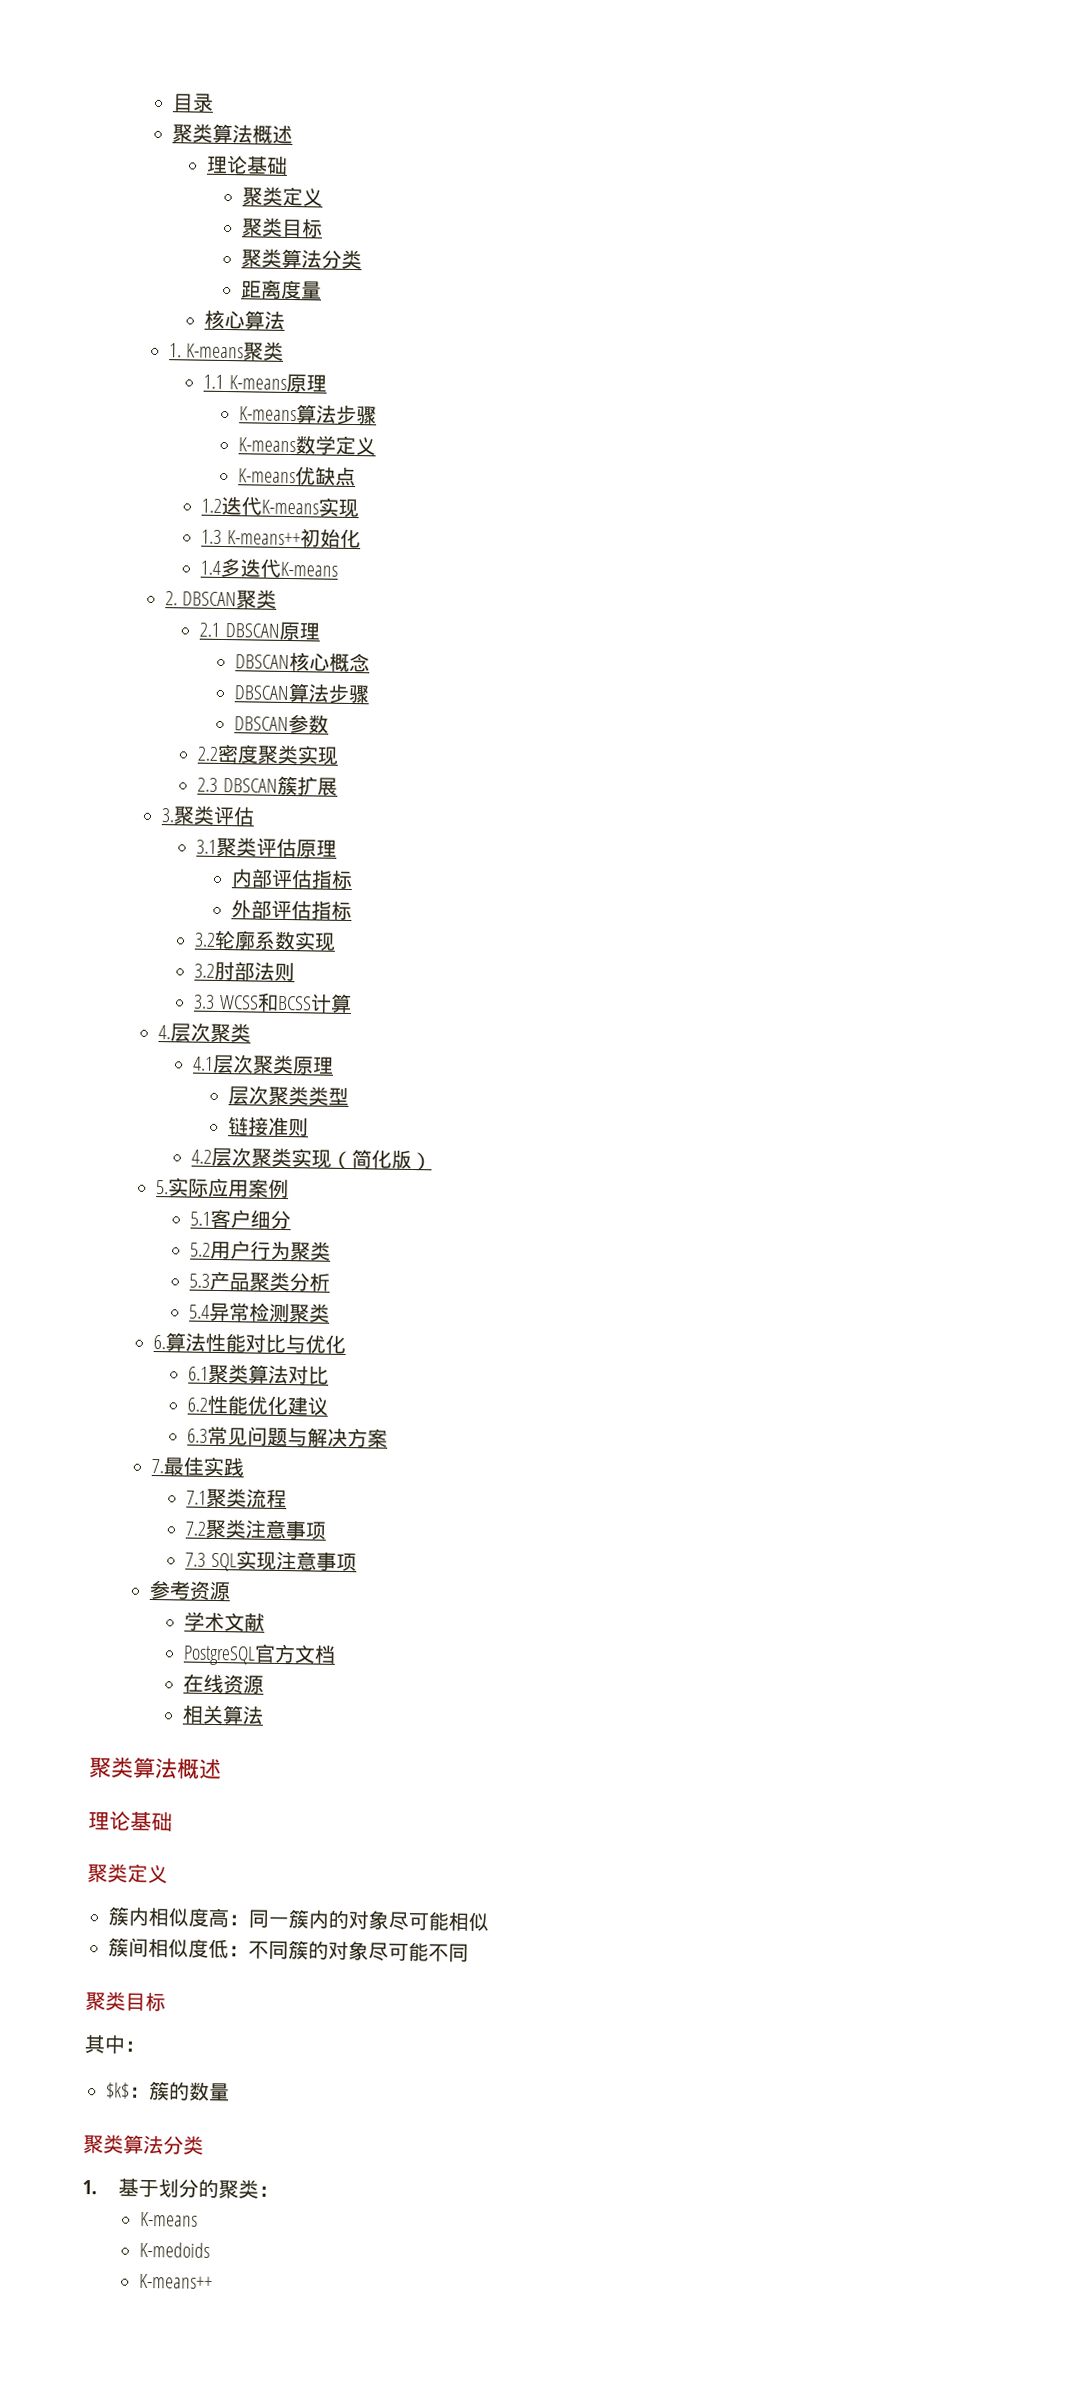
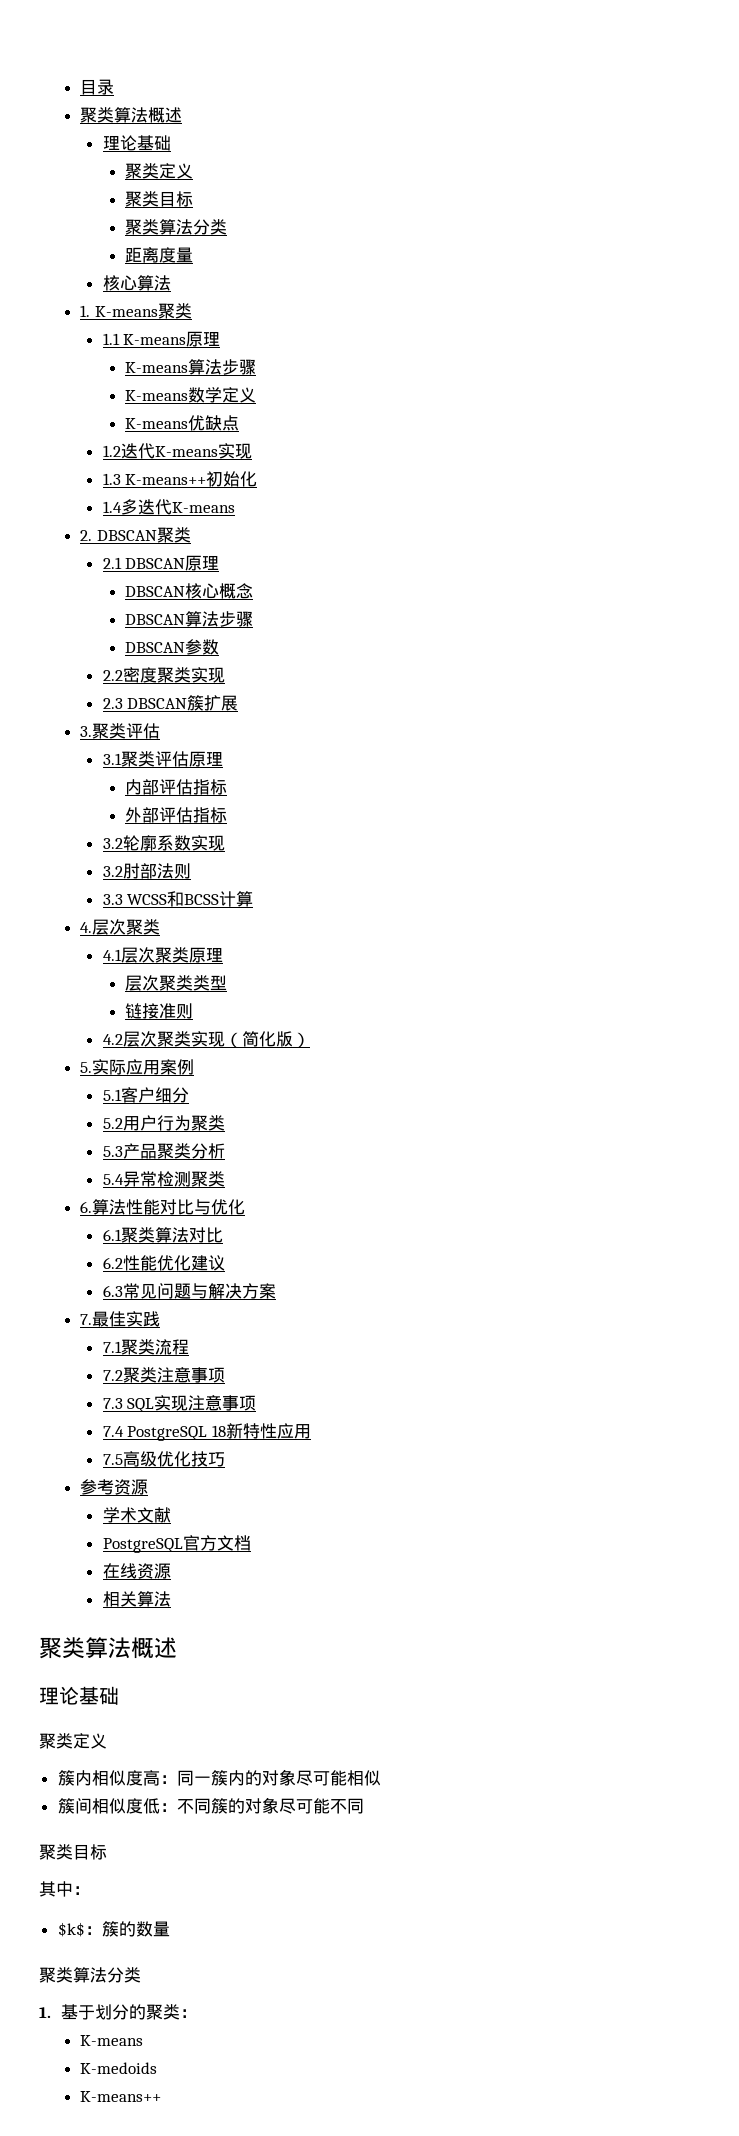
(357, 1562) none -> [102,1423,311,1441] [102,1451,225,1467] // 7.4 PostgreSQL 18新特性应用 // 7.5高级优化技巧

